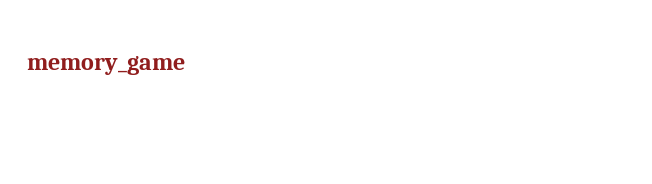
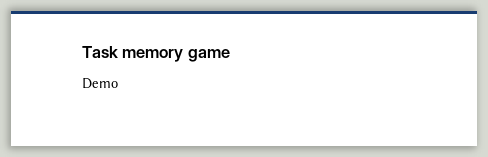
[27,56,185,75] memory_game -> [82,46,230,62] [82,78,118,89] Task memory game // Demo

